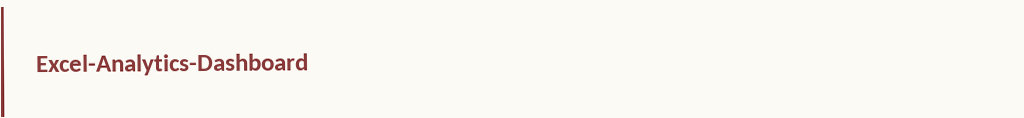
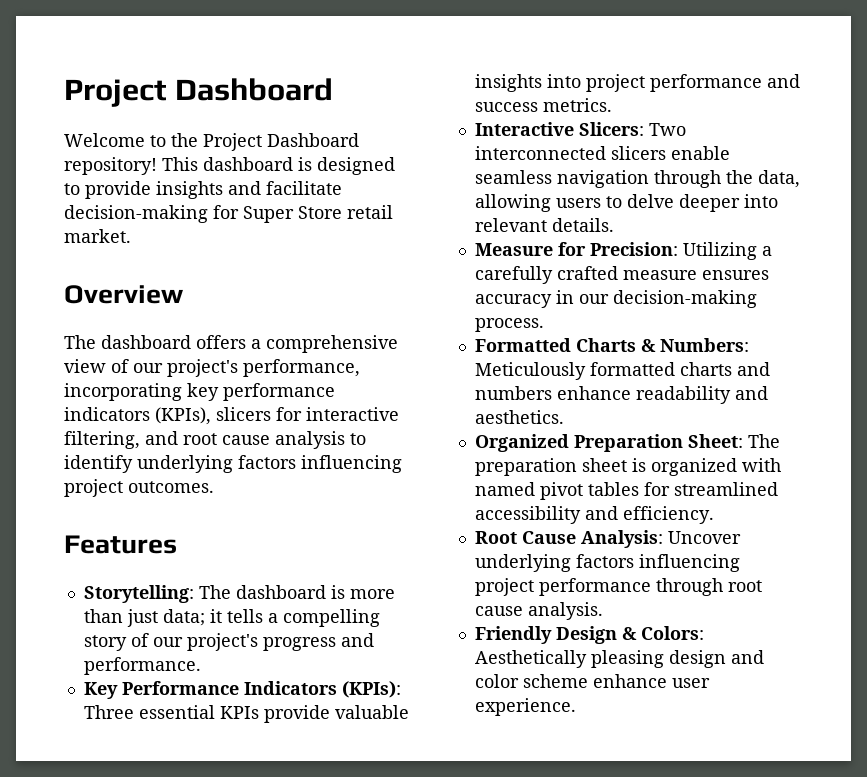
[35,53,309,77] Excel-Analytics-Dashboard -> [64,78,334,107] [64,133,359,151] [64,157,395,175] [64,181,342,199] [64,205,393,223] [64,229,131,243] [64,285,183,304] [64,335,398,353] [64,359,360,377] [64,383,335,401] [64,407,399,425] [64,431,366,449] [64,455,402,473] [64,479,214,497] [64,535,177,554] [83,585,395,603] [83,609,380,627] [83,633,374,651] [83,657,201,675] [83,681,401,699] [83,705,409,723] [474,74,800,92] [474,98,612,112] [474,122,686,136] [474,146,730,160] [474,170,800,188] [474,194,778,212] [474,218,614,232] [474,242,772,260] [474,266,769,284] [474,290,757,308] [474,318,544,332] [474,338,749,352] [474,362,770,380] [474,386,768,404] [474,410,564,424] [474,434,780,452] [474,458,781,476] [474,482,778,500] [474,506,714,524] [474,530,741,548] [474,554,740,572] [474,578,762,596] [474,602,603,620] [474,626,704,644] [474,650,764,668] [474,674,710,688] [474,698,576,716] Project Dashboard // Welcome to the Project Dashboard repository! This dashboard is designed to provide insights and facilitate decision-making for Super Store retail market. // Overview // The dashboard offers a comprehensive view of our project's performance, incorporating key performance indicators (KPIs), slicers for interactive filtering, and root cause analysis to identify underlying factors influencing project outcomes. // Features // Storytelling: The dashboard is more than just data; it tells a compelling story of our project's progress and performance. // Key Performance Indicators (KPIs): Three essential KPIs provide valuable insights into project performance and success metrics. // Interactive Slicers: Two interconnected slicers enable seamless navigation through the data, allowing users to delve deeper into relevant details. // Measure for Precision: Utilizing a carefully crafted measure ensures accuracy in our decision-making process. // Formatted Charts & Numbers: Meticulously formatted charts and numbers enhance readability and aesthetics. // Organized Preparation Sheet: The preparation sheet is organized with named pivot tables for streamlined accessibility and efficiency. // Root Cause Analysis: Uncover underlying factors influencing project performance through root cause analysis. // Friendly Design & Colors: Aesthetically pleasing design and color scheme enhance user experience.

